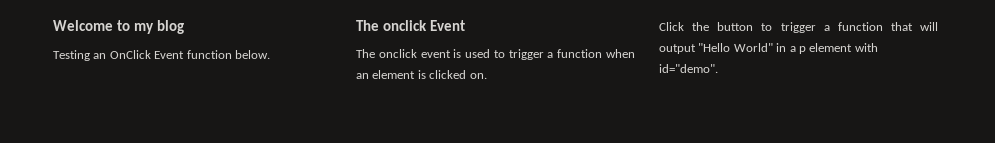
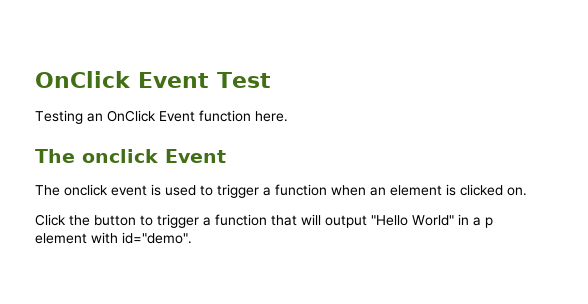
[53,20,185,34] Welcome to my blog -> [35,71,271,88] OnClick Event Test
[234,50,270,59] below. -> [255,111,288,122] here.

